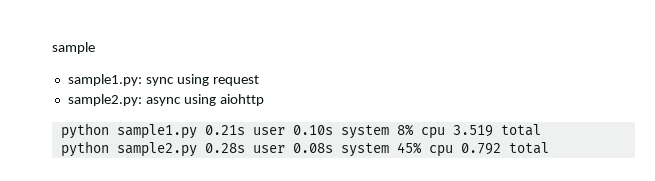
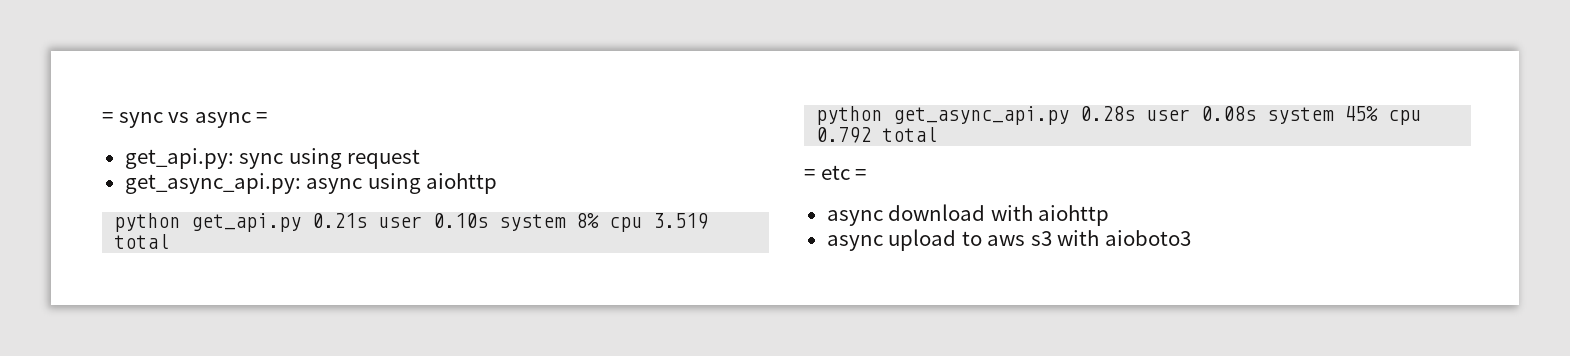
[52,42,95,54] [67,74,142,86] sample // sample1.py: -> [102,112,268,128] [124,148,234,169] = sync vs async = // get_api.py:
[67,94,142,106] sample2.py: -> [124,173,301,194] get_async_api.py:
[116,124,197,139] sample1.py -> [191,213,302,232] get_api.py
[116,142,197,157] sample2.py -> [893,106,1070,125] get_async_api.py
(549, 148) none -> [804,165,867,180] [826,204,1110,226] [826,229,1191,251] // = etc = // async download with aiohttp // async upload to aws s3 with aioboto3

